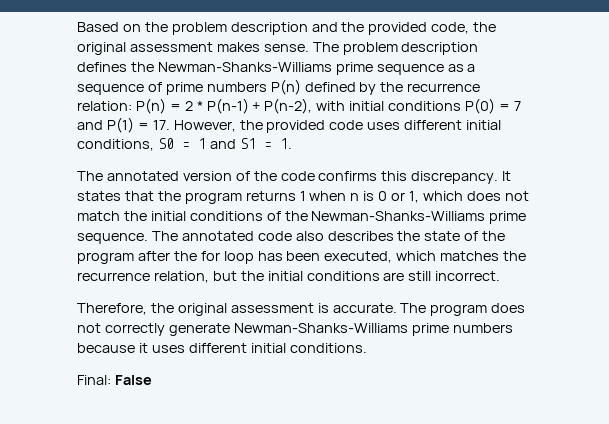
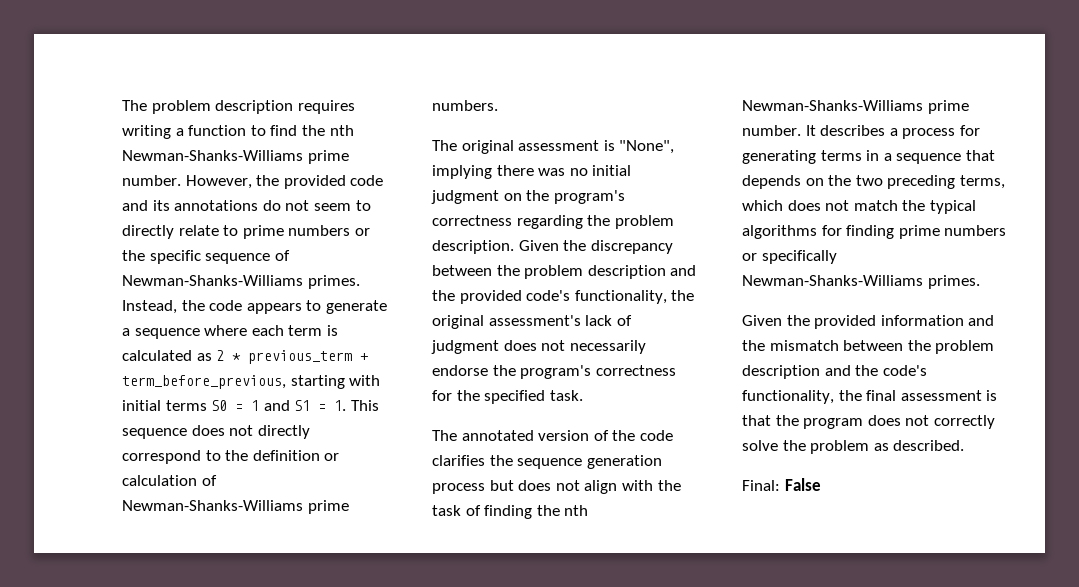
[77,22,497,35] [77,42,479,55] [77,62,476,75] [77,79,481,95] [77,98,521,114] [77,117,502,133] [77,139,154,151] Based on the problem description and the provided code, the original assessment makes sense. The problem description defines the Newman-Shanks-Williams prime sequence as a sequence of prime numbers P(n) defined by the recurrence relation: P(n) = 2 * P(n-1) + P(n-2), with initial conditions P(0) = 7 and P(1) = 17. However, the provided code uses different initial conditions, -> [122,100,355,114] [122,125,354,139] [122,150,349,164] [122,175,384,189] [122,200,371,211] [122,225,370,239] [122,250,290,264] [122,275,360,289] [122,300,387,314] [122,325,338,339] [122,350,369,364] [122,375,381,389] [122,400,207,411] The problem description requires writing a function to find the nth Newman-Shanks-Williams prime number. However, the provided code and its annotations do not seem to directly relate to prime numbers or the specific sequence of Newman-Shanks-Williams primes. Instead, the code appears to generate a sequence where each term is calculated as 2 * previous_term + term_before_previous, starting with initial terms
(292, 143) none -> [350,400,379,411] [122,425,310,439] [122,450,340,464] [122,475,217,486] [122,500,349,514] [432,100,498,111] [432,140,675,154] [432,165,632,179] [431,190,625,204] [432,215,674,229] [432,240,673,254] [432,265,697,279] [432,290,695,304] [432,315,632,329] [431,340,646,354] [432,365,676,379] [432,390,583,404] This sequence does not directly correspond to the definition or calculation of Newman-Shanks-Williams prime numbers. // The original assessment is "None", implying there was no initial judgment on the program's correctness regarding the problem description. Given the discrepancy between the problem description and the provided code's functionality, the original assessment's lack of judgment does not necessarily endorse the program's correctness for the specified task.
[318,171,512,184] [77,191,420,204] confirms this discrepancy. It states that the program returns 1 when n is 0 or 1, -> [432,455,662,469] [432,480,681,494] [432,505,589,519] [742,100,969,114] [742,125,980,139] [742,150,995,164] [742,175,1005,189] clarifies the sequence generation process but does not align with the task of finding the nth Newman-Shanks-Williams prime number. It describes a process for generating terms in a sequence that depends on the two preceding terms,
[150,211,527,224] [77,231,506,244] [77,251,527,264] [77,271,501,283] [77,303,526,316] [77,323,513,336] [77,343,367,353] initial conditions of the Newman-Shanks-Williams prime sequence. The annotated code also describes the state of the program after the for loop has been executed, which matches the recurrence relation, but the initial conditions are still incorrect. // Therefore, the original assessment is accurate. The program does not correctly generate Newman-Shanks-Williams prime numbers because it uses different initial conditions. -> [929,200,976,214] [742,225,1007,239] [742,250,837,264] [742,275,980,289] [742,315,995,329] [742,340,995,354] [742,365,927,379] [742,390,998,404] [742,415,995,429] [742,440,965,454] typical algorithms for finding prime numbers or specifically Newman-Shanks-Williams primes. // Given the provided information and the mismatch between the problem description and the code's functionality, the final assessment is that the program does not correctly solve the problem as described.

